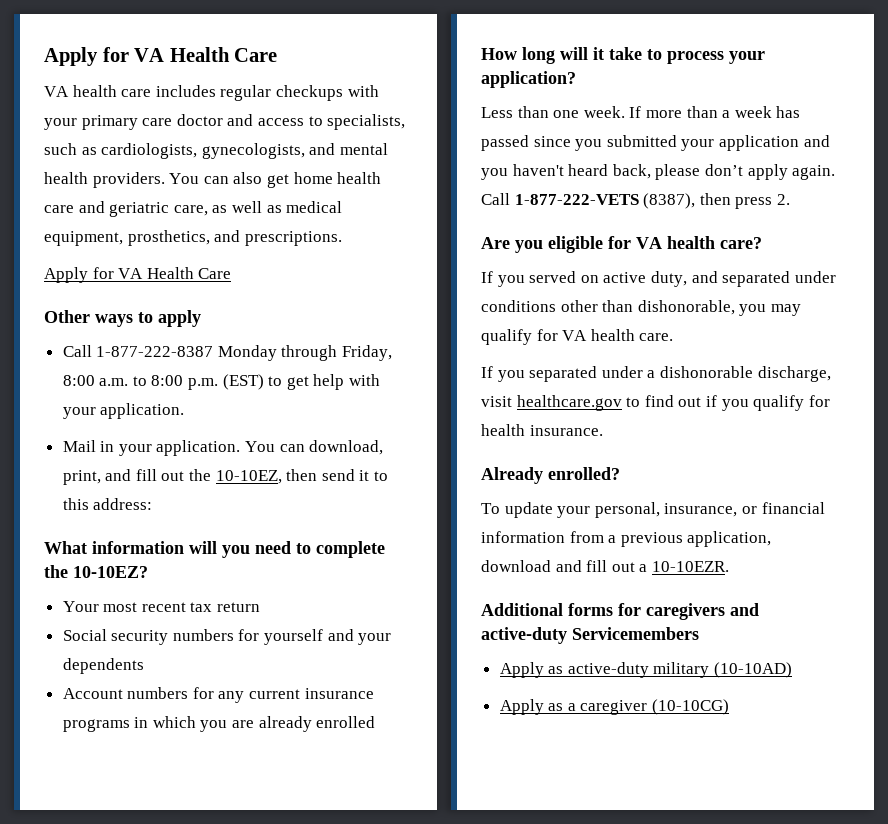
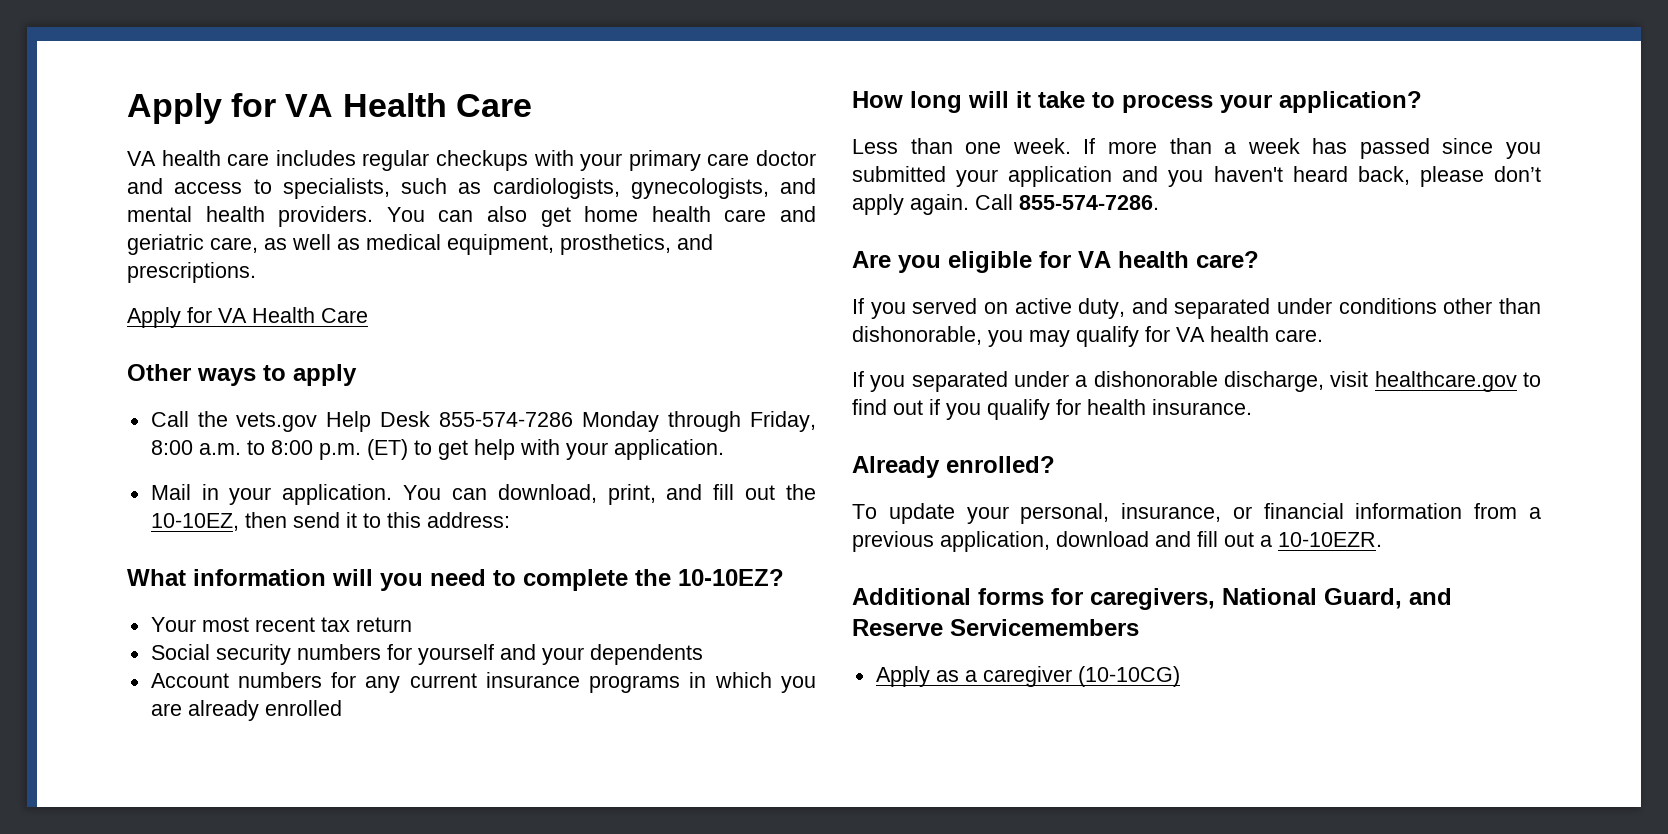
[96,346,214,357] 1-877-222-8387 -> [197,411,574,432] the vets.gov Help Desk 855-574-7286
[222,374,264,390] (EST) -> [366,439,408,460] (ET)
[514,193,790,209] 1-877-222-VETS (8387), then press 2. -> [1019,195,1159,210] 855-574-7286.
[646,603,759,620] [481,627,699,644] [499,662,793,678] caregivers and active-duty Servicemembers // Apply as active-duty military (10-10AD) -> [1090,588,1452,610] [852,619,1139,636] caregivers, National Guard, and Reserve Servicemembers

